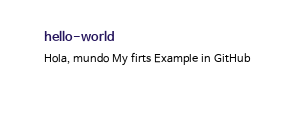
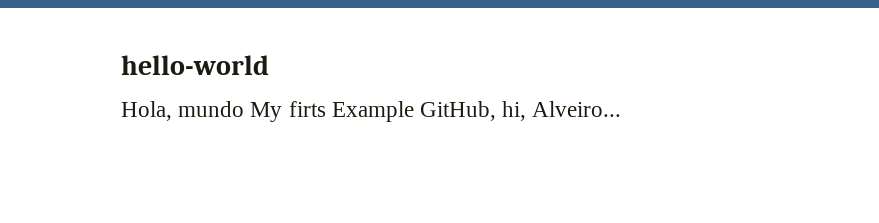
[200,53,251,63] in GitHub -> [420,101,622,121] GitHub, hi, Alveiro...

